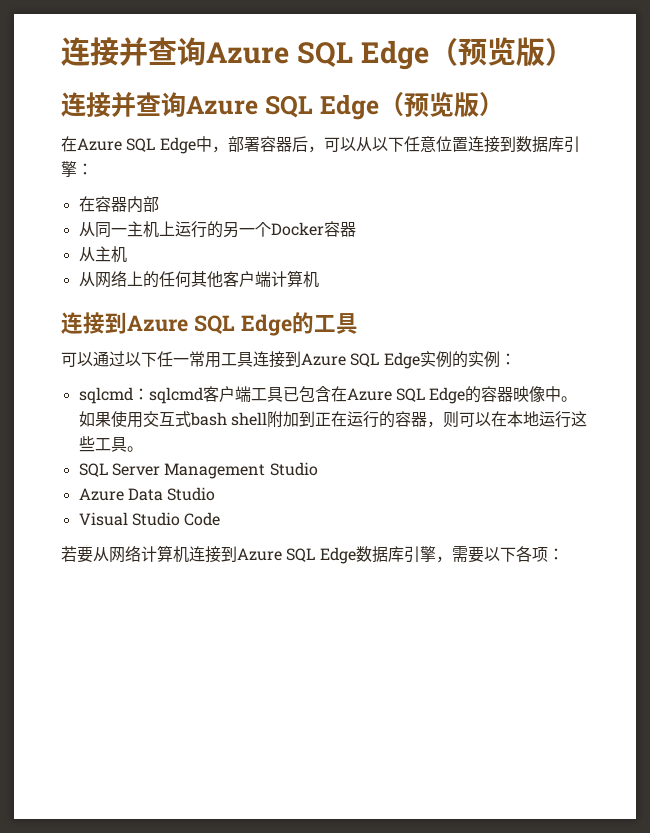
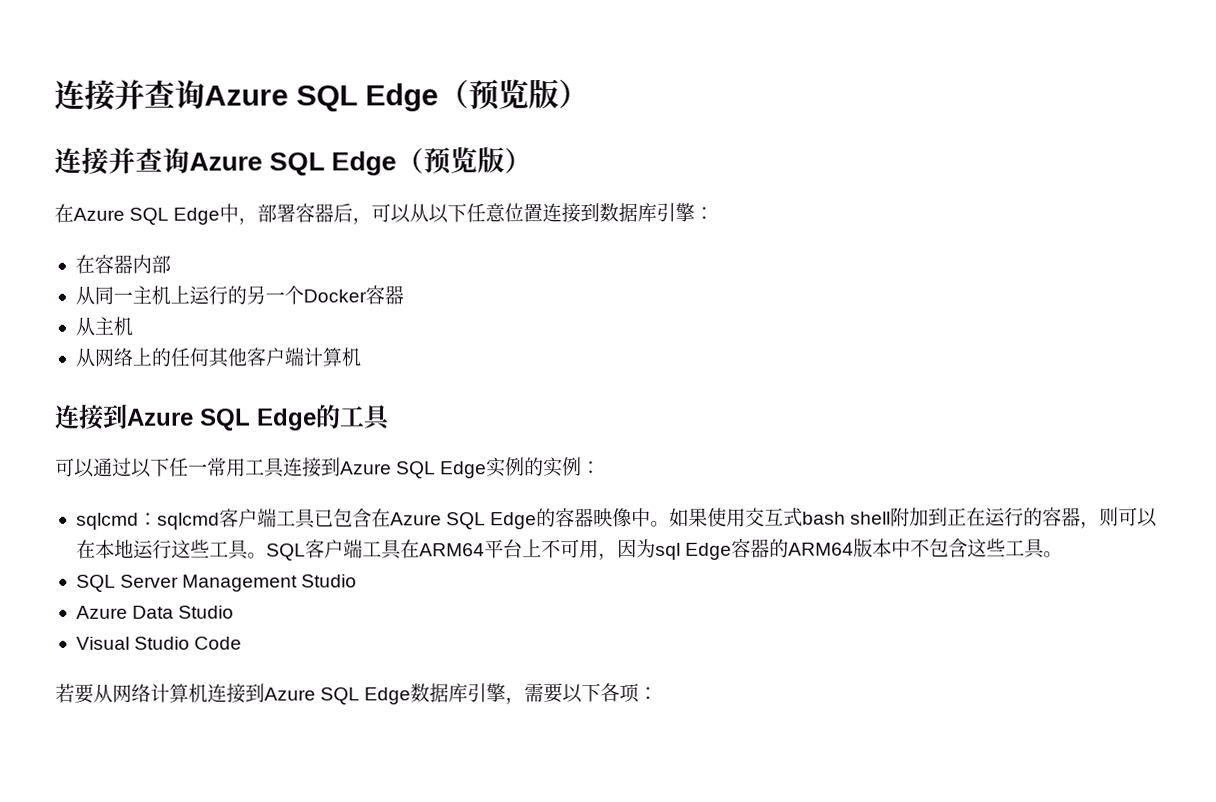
(143, 449) none -> [265,538,1064,561] SQL客户端工具在ARM64平台上不可用，因为sql Edge容器的ARM64版本中不包含这些工具。

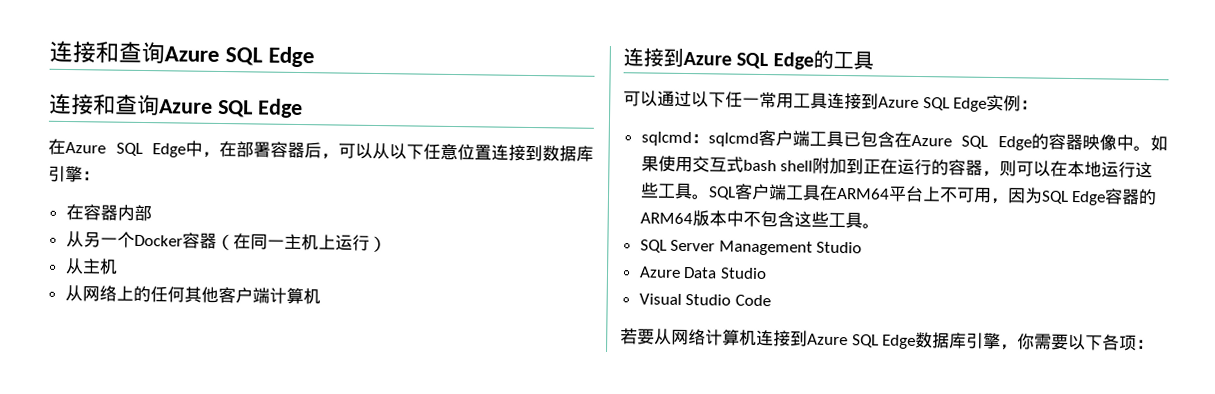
[54,79,590,112] [54,146,533,176] 连接并查询Azure SQL Edge（预览版） // 连接并查询Azure SQL Edge（预览版） -> [49,40,316,68] [49,93,303,119] 连接和查询Azure SQL Edge // 连接和查询Azure SQL Edge
(259, 221) none -> [219,140,238,158] 在
[93,285,404,305] 同一主机上运行的另一个Docker容器 -> [82,231,387,253] 另一个Docker容器（在同一主机上运行）
[524,457,583,478] 的实例 -> (1022, 103) none
[654,542,681,560] sql -> [1040,190,1069,204] SQL
(526, 701) none -> [1017,333,1036,350] 你

